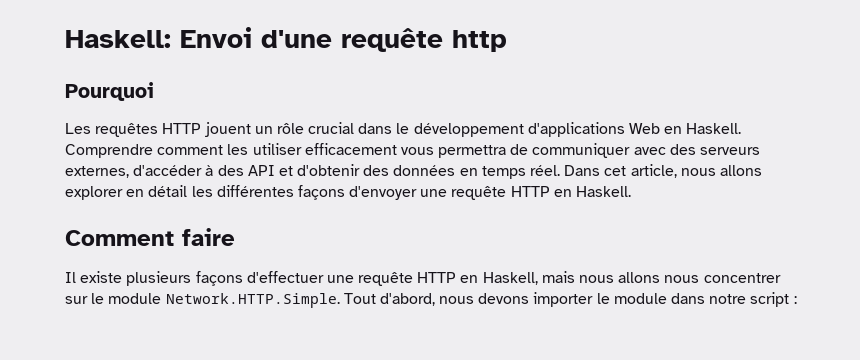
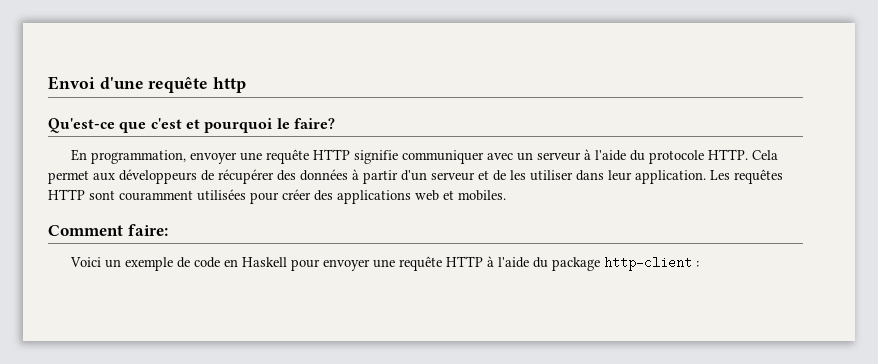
[65,30,171,48] Haskell: -> (48, 83) none
[65,82,154,101] [65,122,742,137] [65,143,761,158] [65,164,762,179] [65,185,632,200] [65,228,235,246] [65,271,781,286] [65,292,790,308] Pourquoi // Les requêtes HTTP jouent un rôle crucial dans le développement d'applications Web en Haskell. Comprendre comment les utiliser efficacement vous permettra de communiquer avec des serveurs externes, d'accéder à des API et d'obtenir des données en temps réel. Dans cet article, nous allons explorer en détail les différentes façons d'envoyer une requête HTTP en Haskell. // Comment faire // Il existe plusieurs façons d'effectuer une requête HTTP en Haskell, mais nous allons nous concentrer sur le module Network.HTTP.Simple. Tout d'abord, nous devons importer le module dans notre script -> [48,118,335,133] [71,149,779,164] [48,169,783,184] [48,189,506,204] [48,224,168,236] [70,256,693,271] Qu'est-ce que c'est et pourquoi le faire? // En programmation, envoyer une requête HTTP signifie communiquer avec un serveur à l'aide du protocole HTTP. Cela permet aux développeurs de récupérer des données à partir d'un serveur et de les utiliser dans leur application. Les requêtes HTTP sont couramment utilisées pour créer des applications web et mobiles. // Comment faire: // Voici un exemple de code en Haskell pour envoyer une requête HTTP à l'aide du package http-client

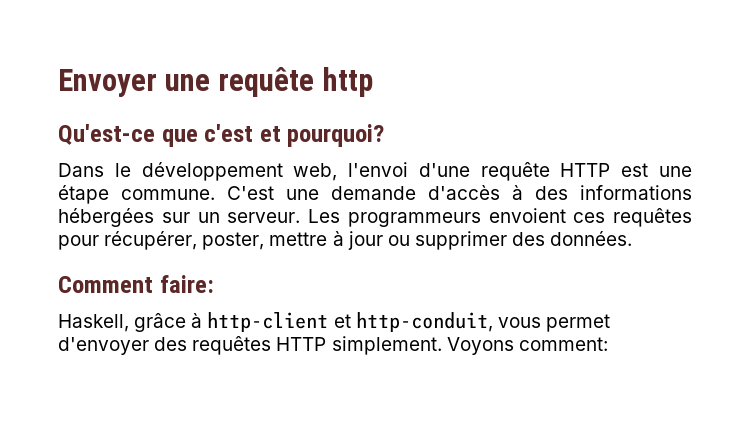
[48,76,144,90] Envoi d'une -> [58,69,211,97] Envoyer une
[204,118,335,133] [71,149,779,164] [48,169,783,184] [48,189,506,204] [48,224,168,236] [70,256,700,271] pourquoi le faire? // En programmation, envoyer une requête HTTP signifie communiquer avec un serveur à l'aide du protocole HTTP. Cela permet aux développeurs de récupérer des données à partir d'un serveur et de les utiliser dans leur application. Les requêtes HTTP sont couramment utilisées pour créer des applications web et mobiles. // Comment faire: // Voici un exemple de code en Haskell pour envoyer une requête HTTP à l'aide du package http-client : -> [287,124,385,147] [58,162,693,181] [58,185,692,204] [58,208,692,227] [58,231,633,250] [58,275,214,293] [58,312,610,332] [58,336,608,355] pourquoi? // Dans le développement web, l'envoi d'une requête HTTP est une étape commune. C'est une demande d'accès à des informations hébergées sur un serveur. Les programmeurs envoient ces requêtes pour récupérer, poster, mettre à jour ou supprimer des données. // Comment faire: // Haskell, grâce à http-client et http-conduit, vous permet d'envoyer des requêtes HTTP simplement. Voyons comment:

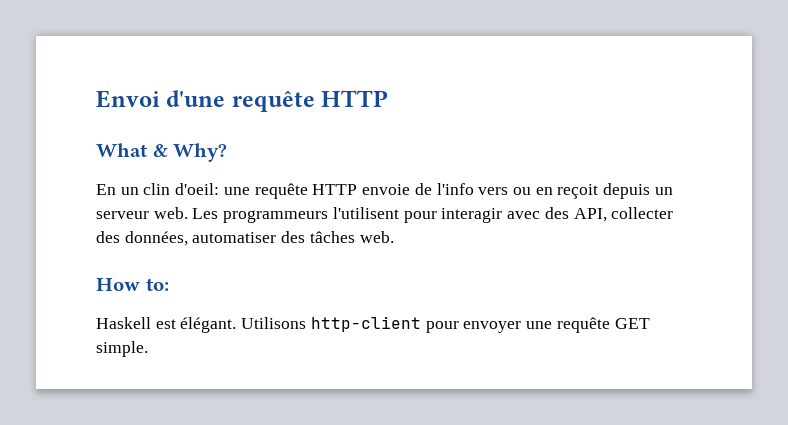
[58,67,373,97] [58,124,385,147] [58,162,693,181] [58,185,692,204] [58,208,692,227] [58,231,633,250] [58,275,214,293] [58,312,610,332] [58,336,608,355] Envoyer une requête http // Qu'est-ce que c'est et pourquoi? // Dans le développement web, l'envoi d'une requête HTTP est une étape commune. C'est une demande d'accès à des informations hébergées sur un serveur. Les programmeurs envoient ces requêtes pour récupérer, poster, mettre à jour ou supprimer des données. // Comment faire: // Haskell, grâce à http-client et http-conduit, vous permet d'envoyer des requêtes HTTP simplement. Voyons comment: -> [96,90,389,112] [96,143,228,162] [96,183,673,199] [96,207,674,223] [96,231,394,246] [96,278,169,291] [96,316,650,333] [96,341,148,357] Envoi d'une requête HTTP // What & Why? // En un clin d'oeil: une requête HTTP envoie de l'info vers ou en reçoit depuis un serveur web. Les programmeurs l'utilisent pour interagir avec des API, collecter des données, automatiser des tâches web. // How to: // Haskell est élégant. Utilisons http-client pour envoyer une requête GET simple.

